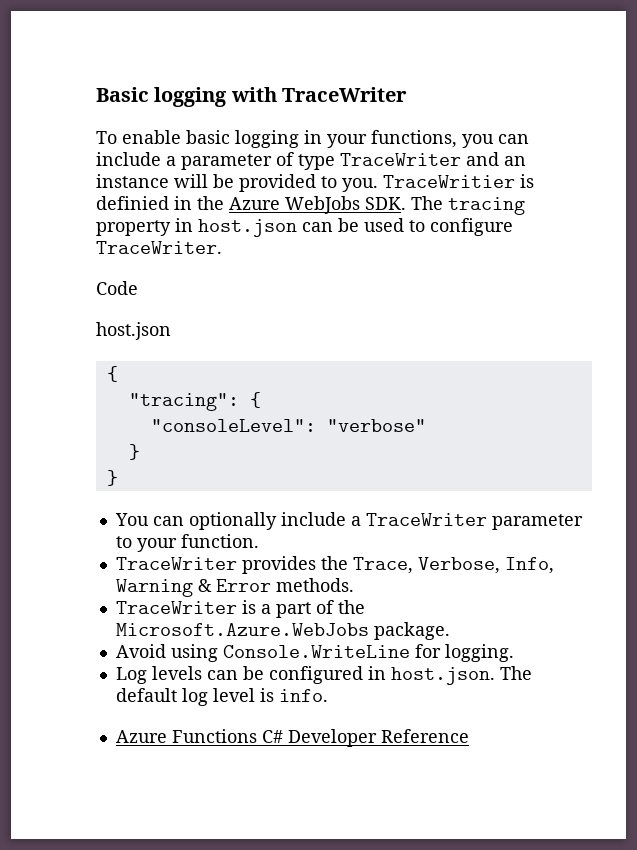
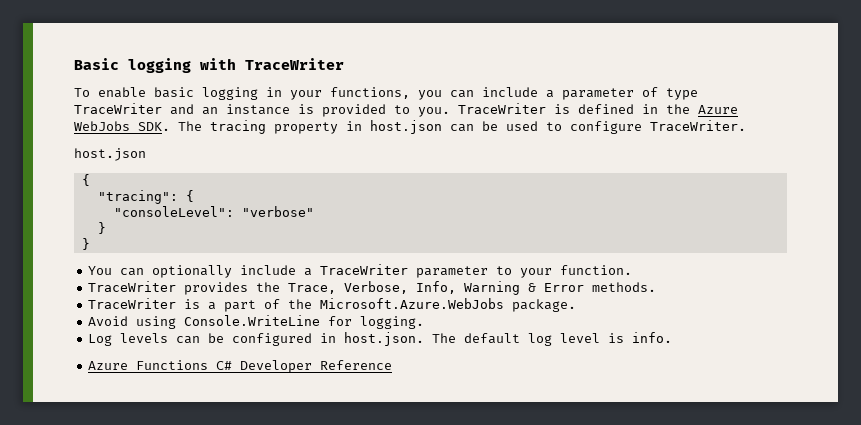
[174,174,234,188] will be -> [298,104,314,114] is
[383,174,534,188] [96,196,169,210] TraceWritier is definied -> [458,103,634,114] TraceWriter is defined
[96,281,138,295] // Code -> (746, 125) none

